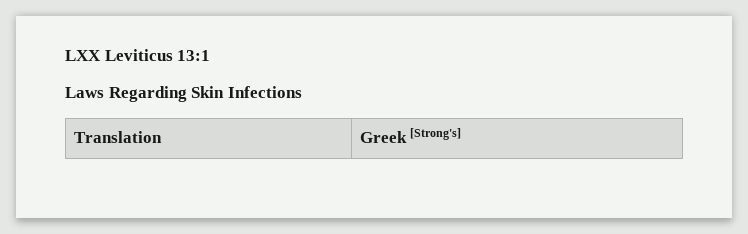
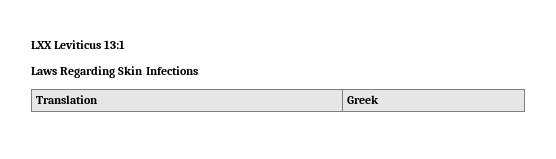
[410,128,462,140] [Strong's] -> (379, 99) none

